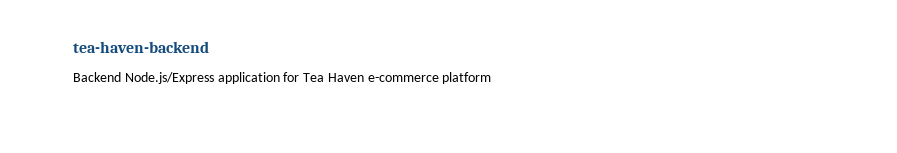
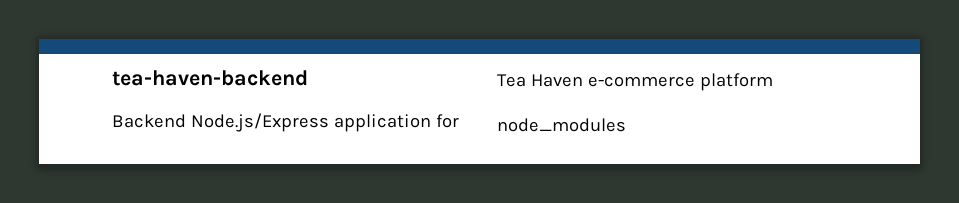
(492, 78) none -> [497,118,626,132] // node_modules

